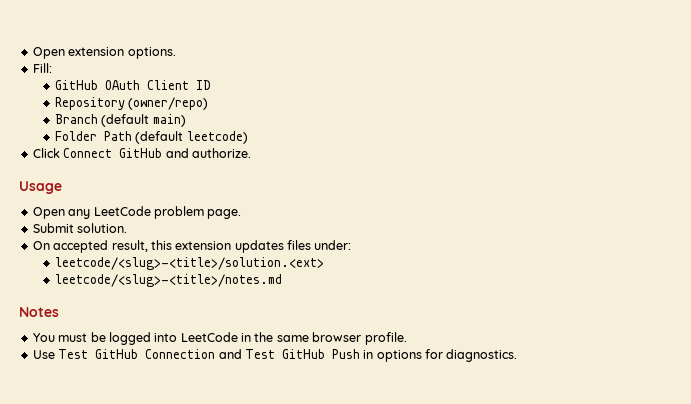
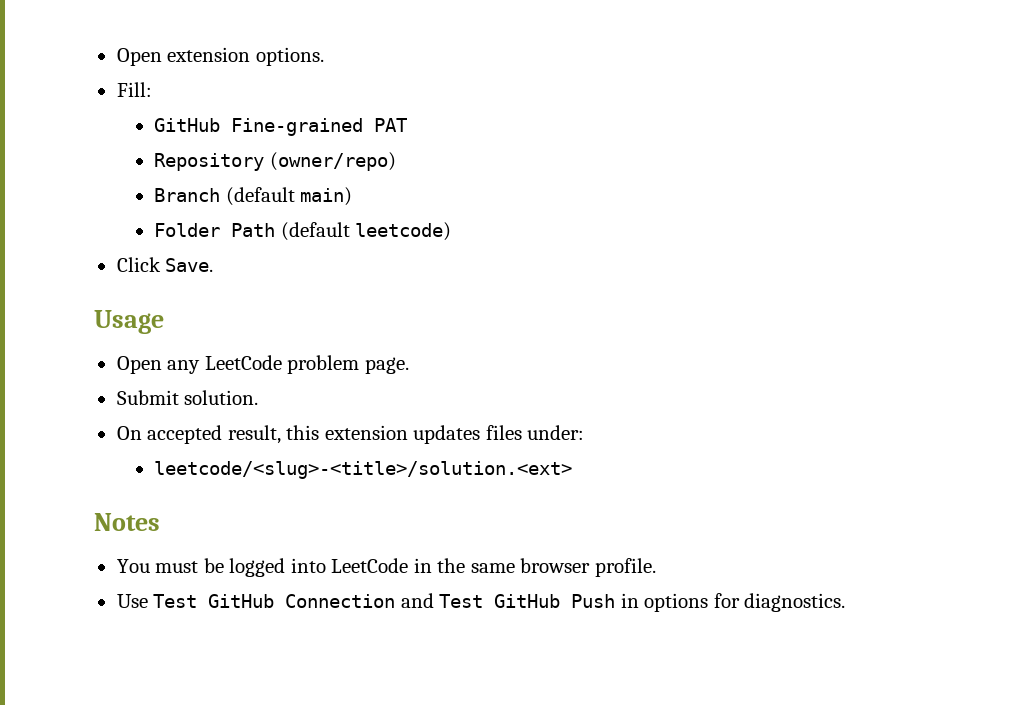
[104,80,211,90] OAuth Client ID -> [231,118,408,136] Fine-grained PAT
[63,148,251,158] Connect GitHub and authorize. -> [165,258,214,272] Save.
[54,274,282,287] // leetcode/<slug>-<title>/notes.md -> (573, 470) none

